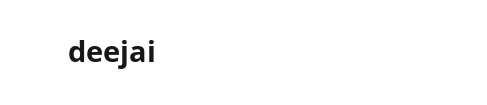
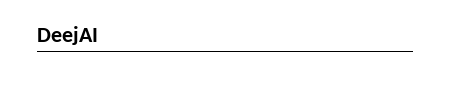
[68,40,156,69] deejai -> [37,26,98,45] DeejAI

